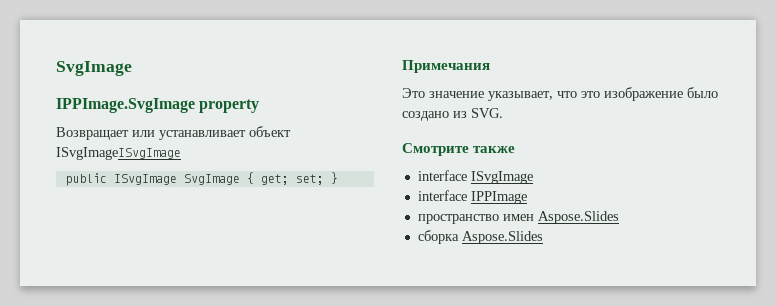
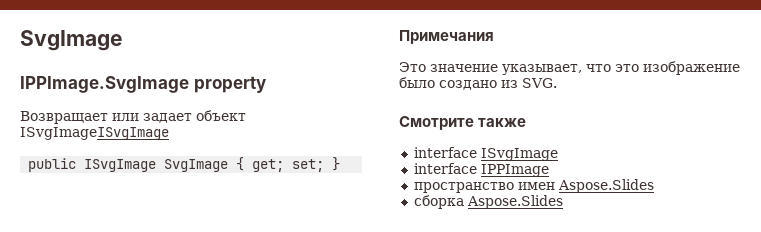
[159,130,246,140] устанавливает -> [143,113,192,123] задает

